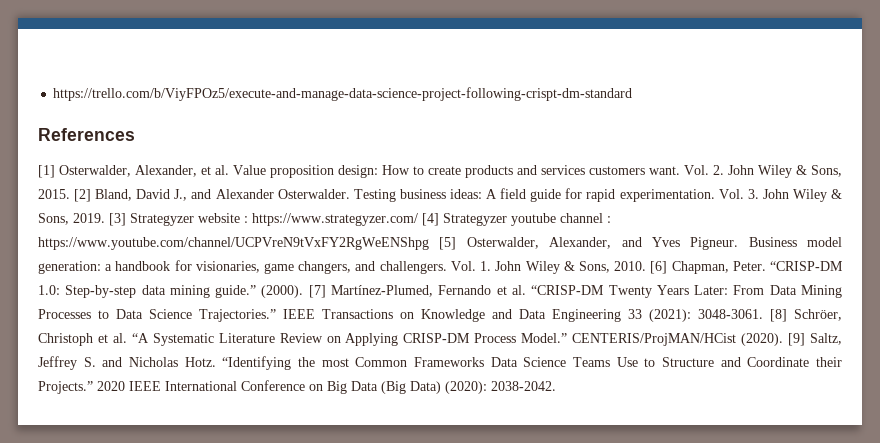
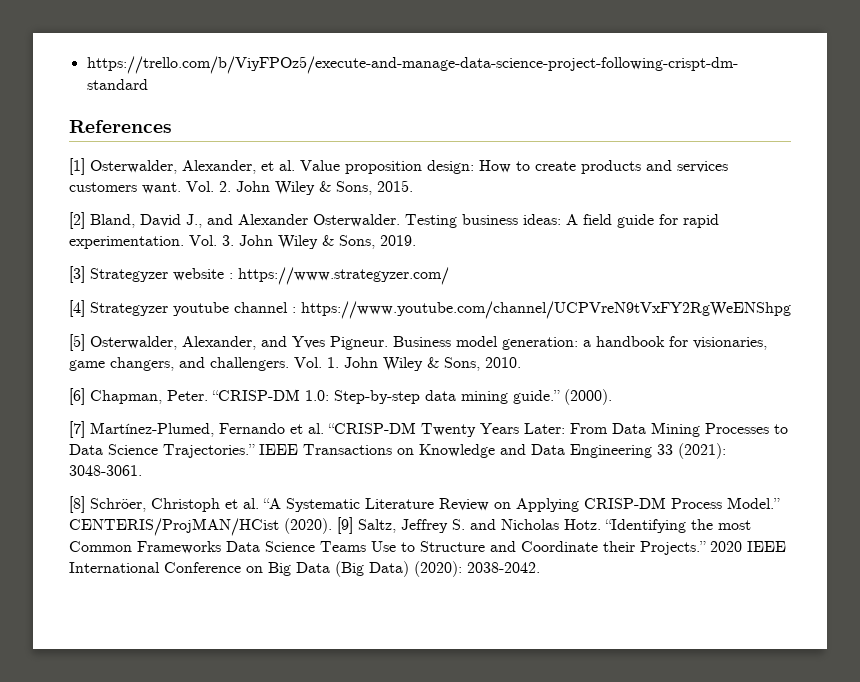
(70, 194) none -> (413, 186) //
(105, 218) none -> (416, 240) //
(418, 219) none -> (449, 276) //
(429, 243) none -> (791, 310) //
(647, 266) none -> (521, 362) //
(304, 291) none -> (612, 397) //
(763, 314) none -> (142, 470) //

